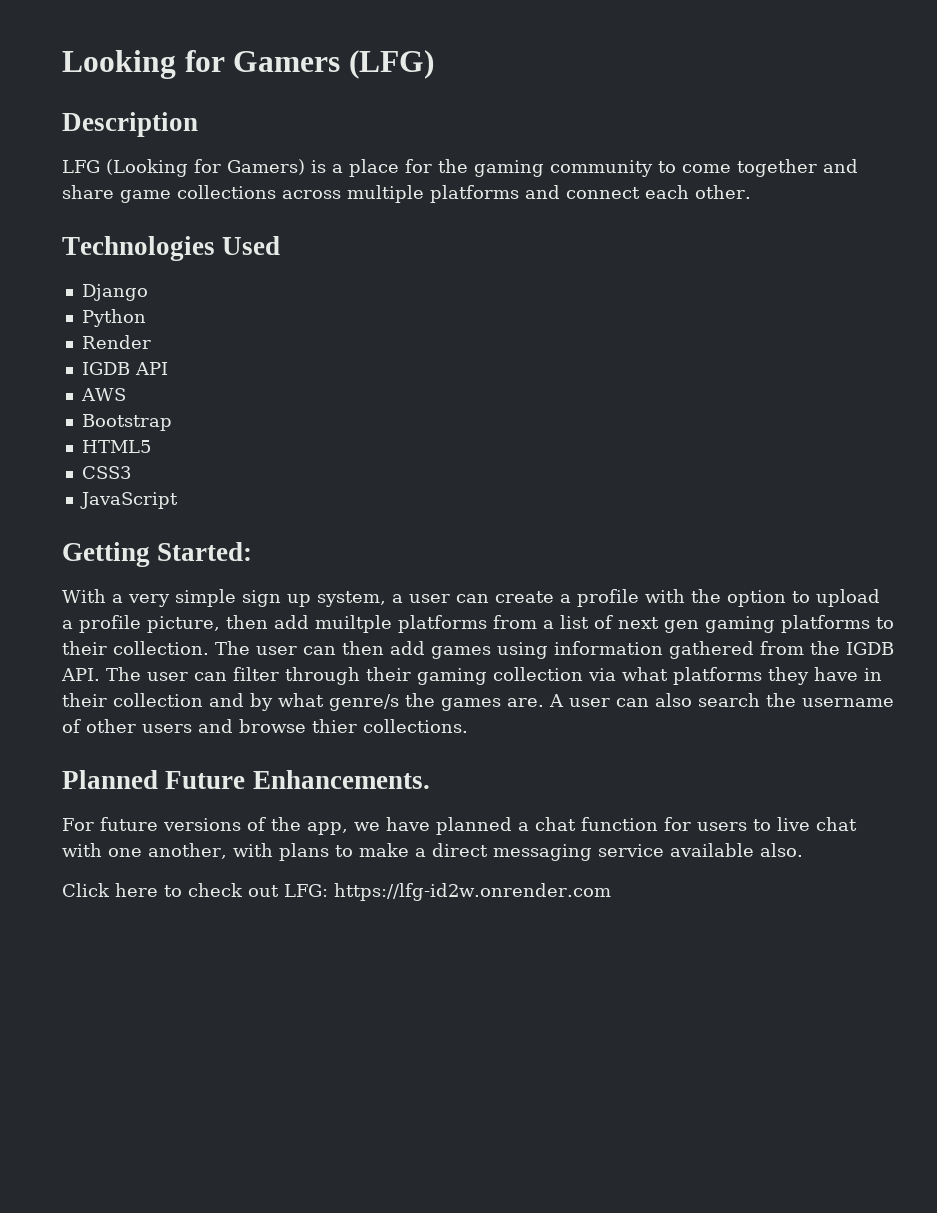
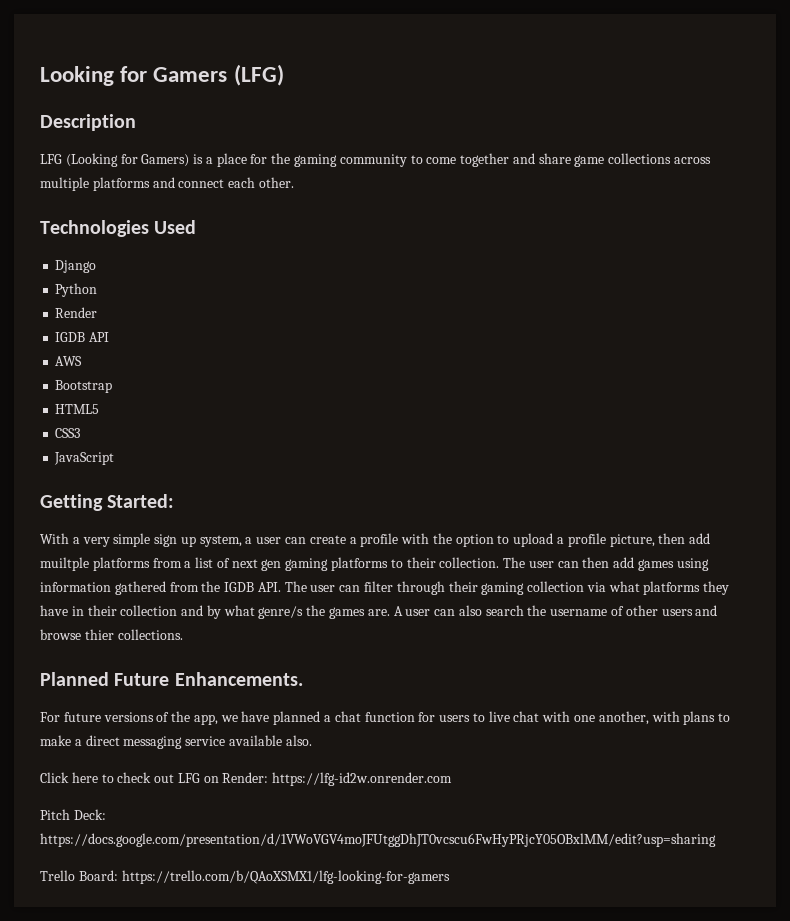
[284,883,611,901] LFG: https://lfg-id2w.onrender.com -> [177,772,453,786] [40,809,106,820] [40,833,716,847] [40,870,450,884] LFG on Render: https://lfg-id2w.onrender.com // Pitch Deck: https://docs.google.com/presentation/d/1VWoVGV4moJFUtggDhJT0vcscu6FwHyPRjcY05OBxlMM/edit?usp=sharing // Trello Board: https://trello.com/b/QAoXSMX1/lfg-looking-for-gamers

